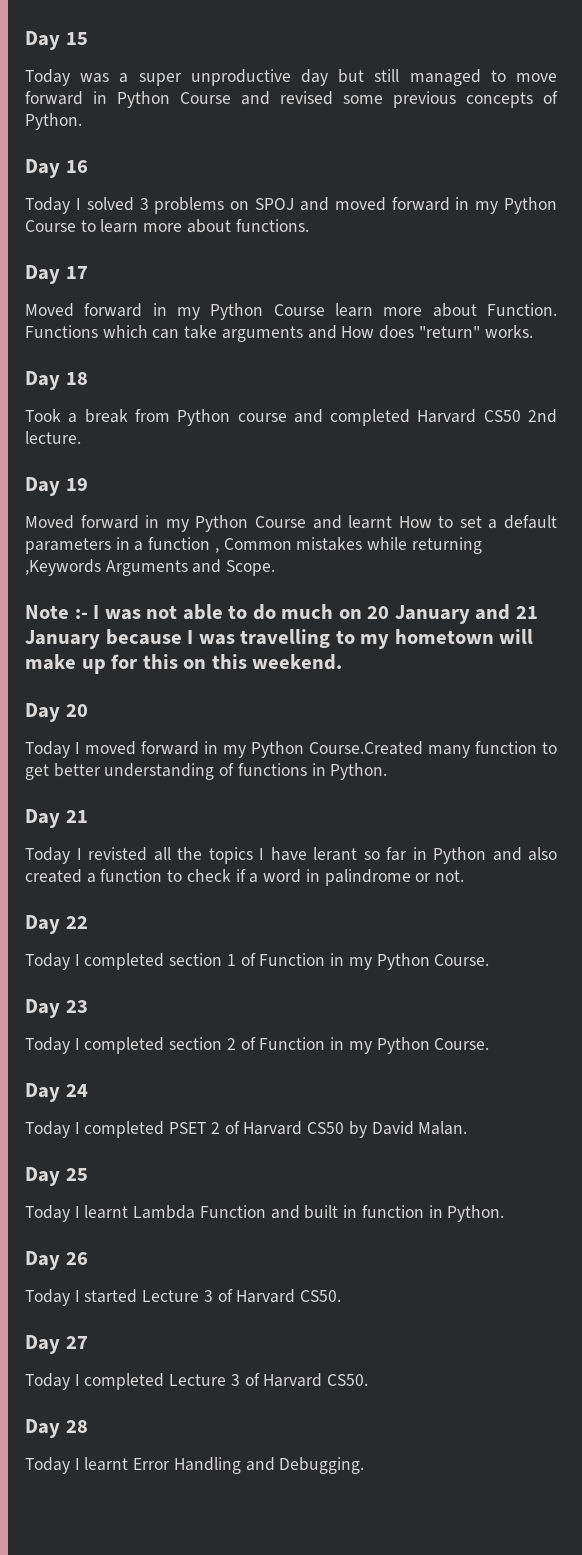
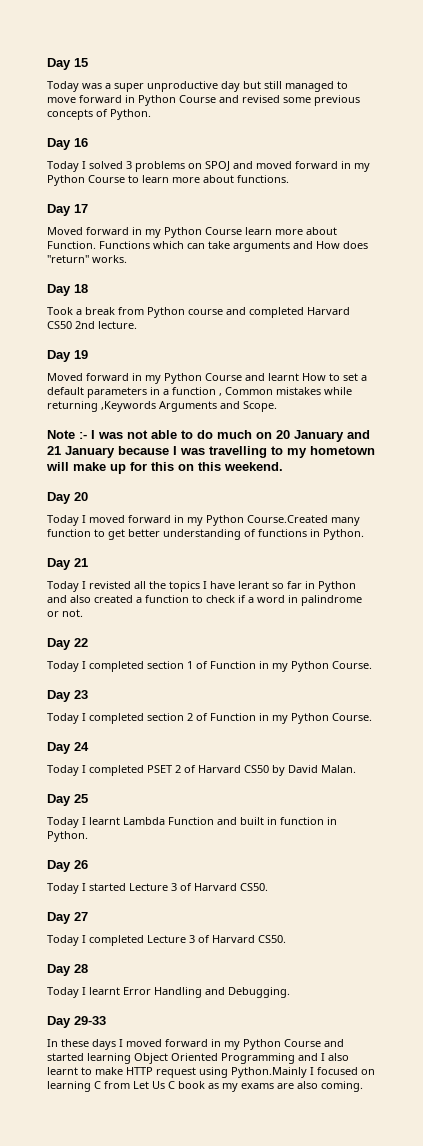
(365, 1465) none -> [47,1016,106,1028] [47,1039,344,1050] [47,1053,349,1064] [47,1067,375,1078] [47,1081,363,1092] // Day 29-33 // In these days I moved forward in my Python Course and started learning Object Oriented Programming and I also learnt to make HTTP request using Python.Mainly I focused on learning C from Let Us C book as my exams are also coming.

